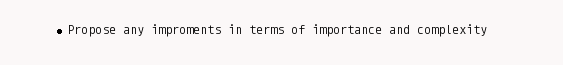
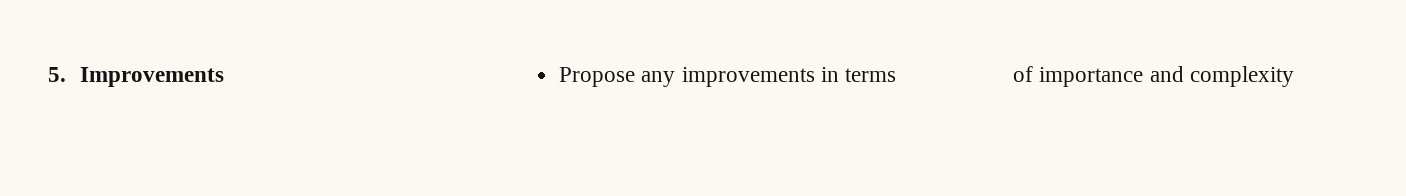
(66, 31) none -> [48,67,224,87] 5. Improvements //
[150,24,221,37] improments -> [681,67,815,87] improvements

